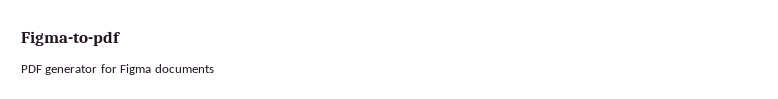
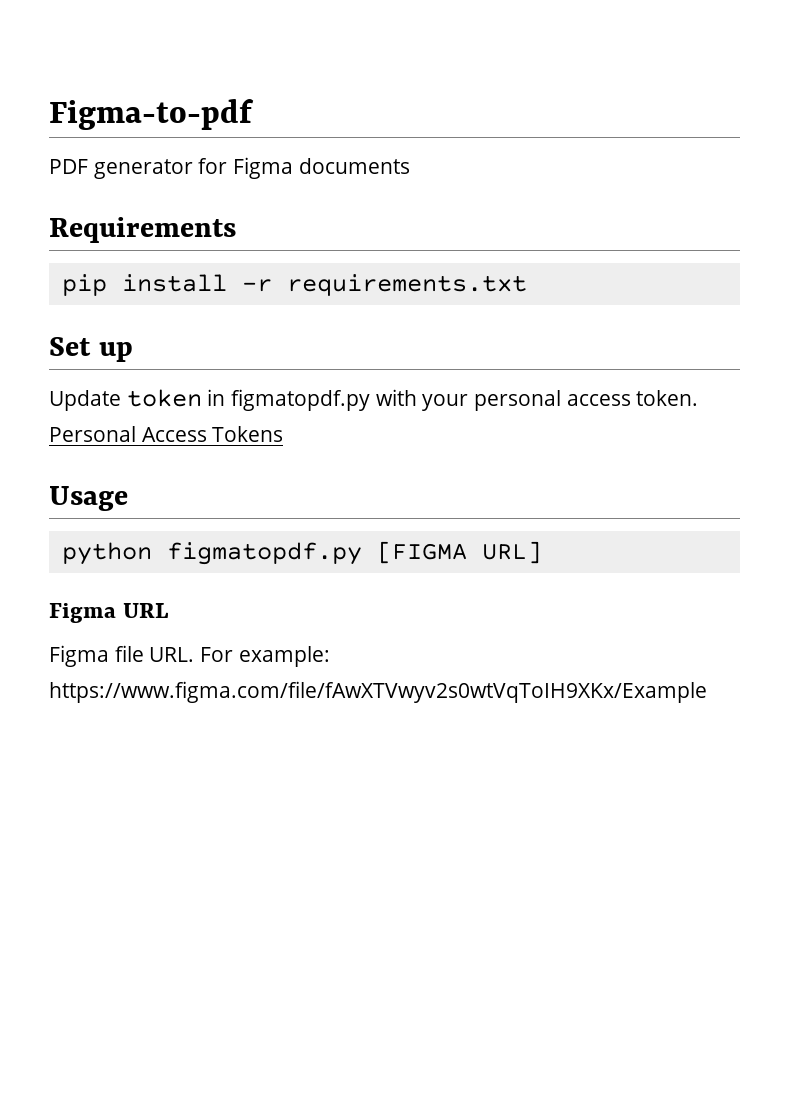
(214, 68) none -> [49,217,236,243] [61,274,527,296] [49,337,133,362] [49,389,699,411] [49,426,284,442] [49,486,128,511] [61,541,542,565] [49,603,169,623] [49,645,330,667] [49,681,707,703] // Requirements // pip install -r requirements.txt // Set up // Update token in figmatopdf.py with your personal access token. Personal Access Tokens // Usage // python figmatopdf.py [FIGMA URL] // Figma URL // Figma file URL. For example: https://www.figma.com/file/fAwXTVwyv2s0wtVqToIH9XKx/Example

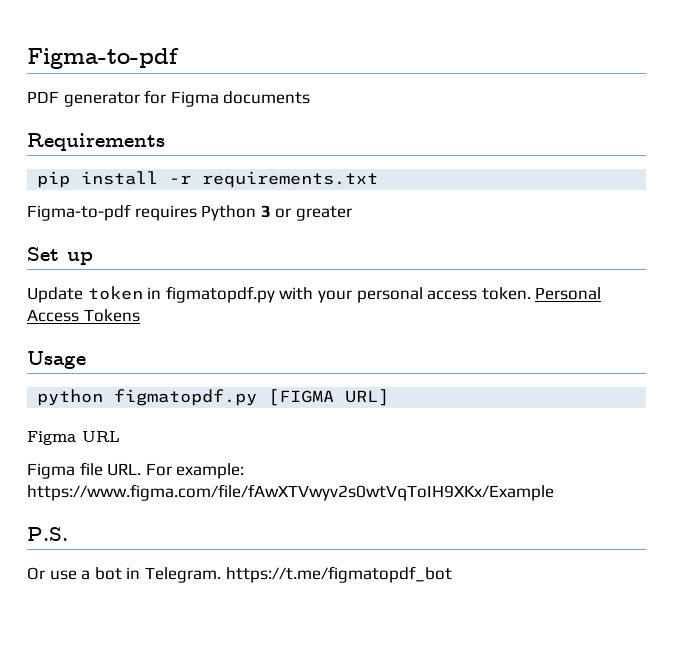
(527, 285) none -> [27,204,352,221] // Figma-to-pdf requires Python 3 or greater
(707, 692) none -> [27,527,68,541] [27,566,452,583] // P.S. // Or use a bot in Telegram. https://t.me/figmatopdf_bot

